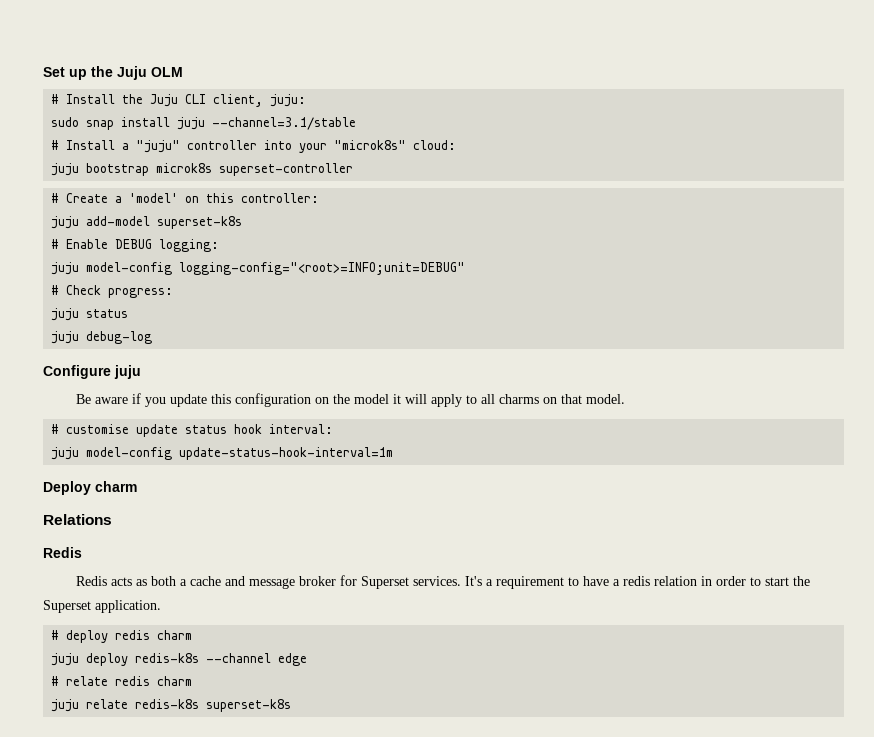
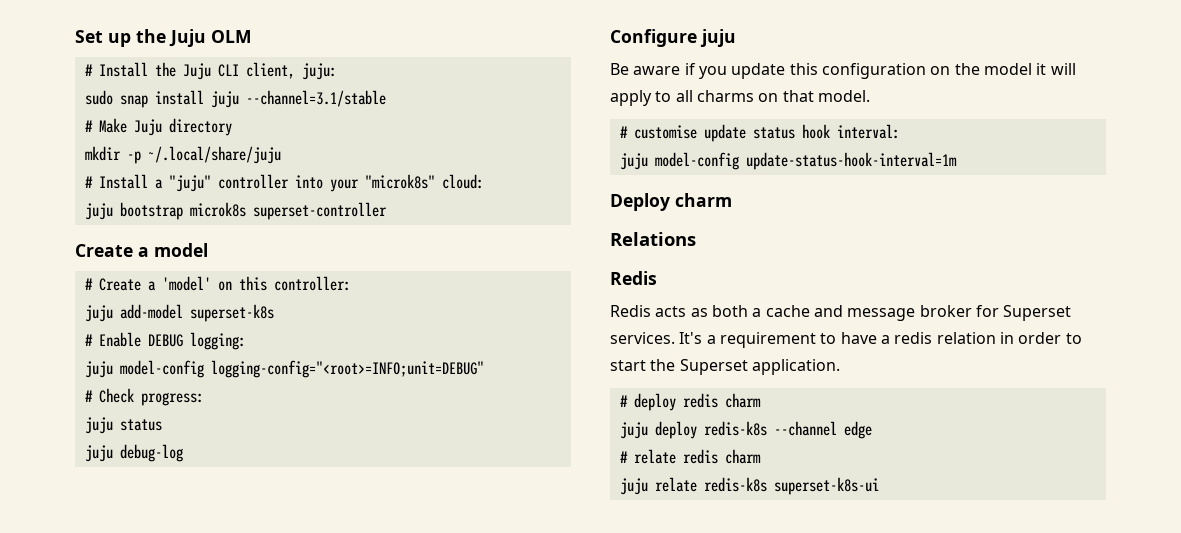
(357, 123) none -> [84,118,232,136] [84,146,281,164] // # Make Juju directory // mkdir -p ~/.local/share/juju
(354, 169) none -> [75,243,208,257] // Create a model
[206,699,292,712] superset-k8s -> [773,477,879,495] superset-k8s-ui

